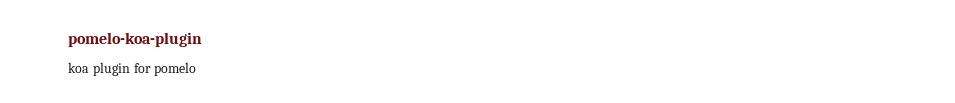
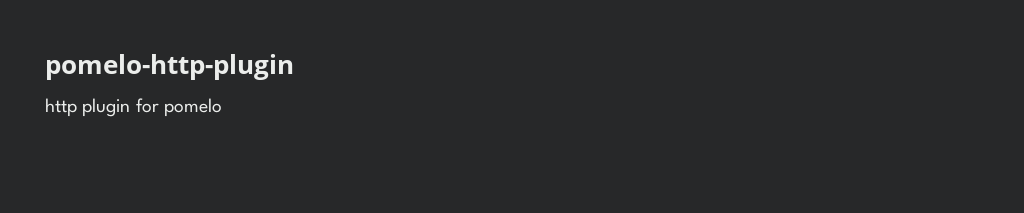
[68,32,202,47] [68,62,89,73] pomelo-koa-plugin // koa -> [45,54,294,80] [45,98,77,117] pomelo-http-plugin // http

